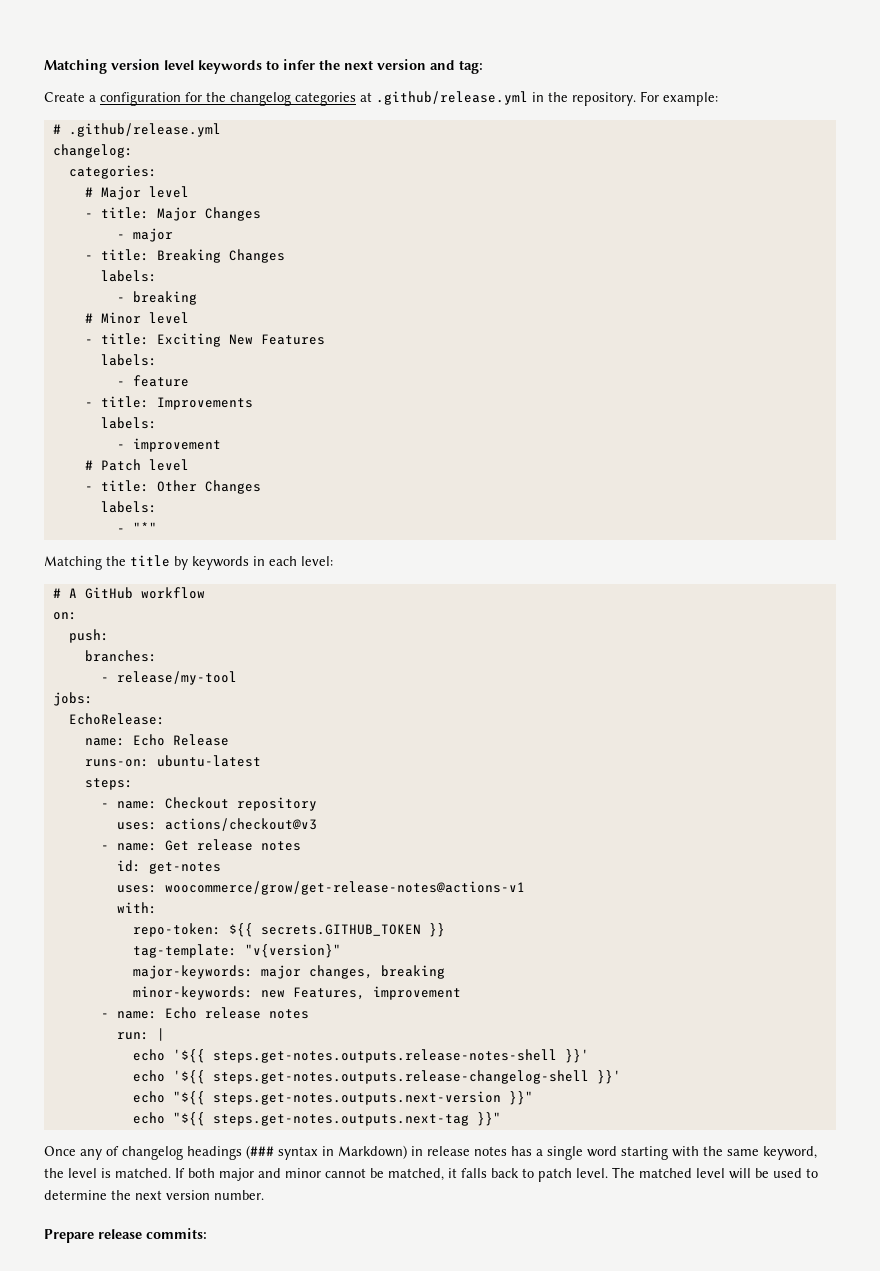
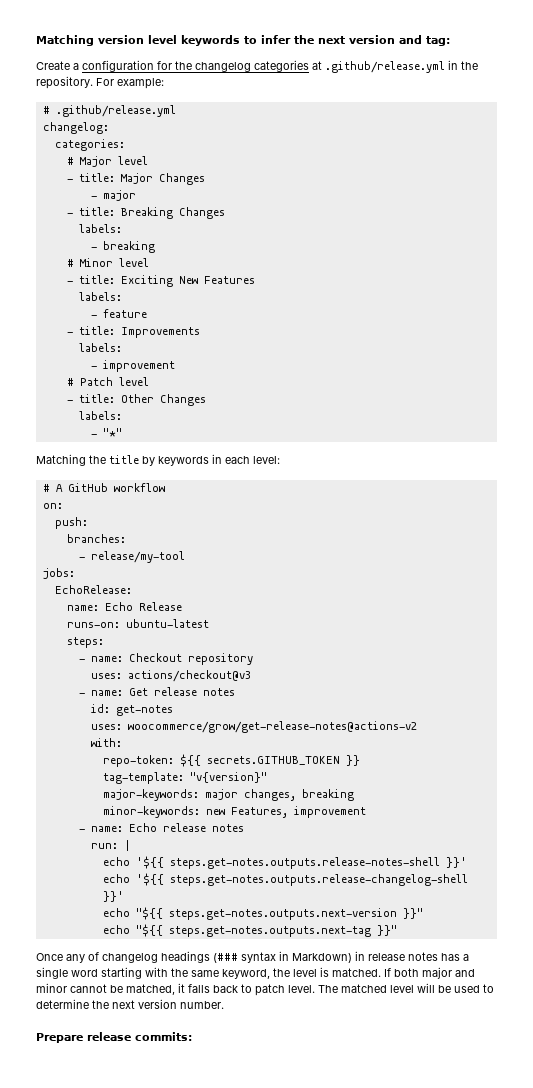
[164,881,525,895] woocommerce/grow/get-release-notes@actions-v1 -> [127,721,417,733] woocommerce/grow/get-release-notes@actions-v2

